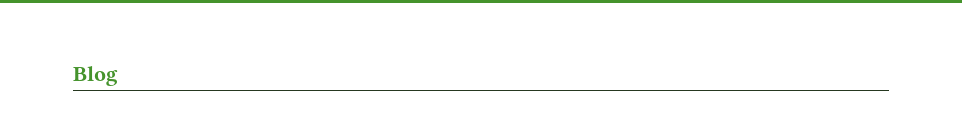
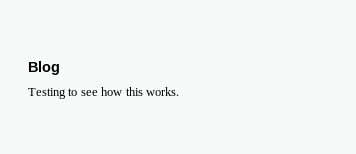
(118, 76) none -> [28,87,179,99] // Testing to see how this works.

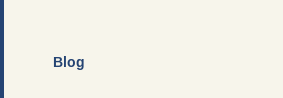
[28,87,179,99] // Testing to see how this works. -> (85, 63) none

